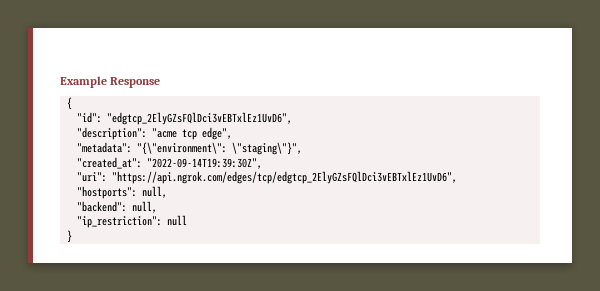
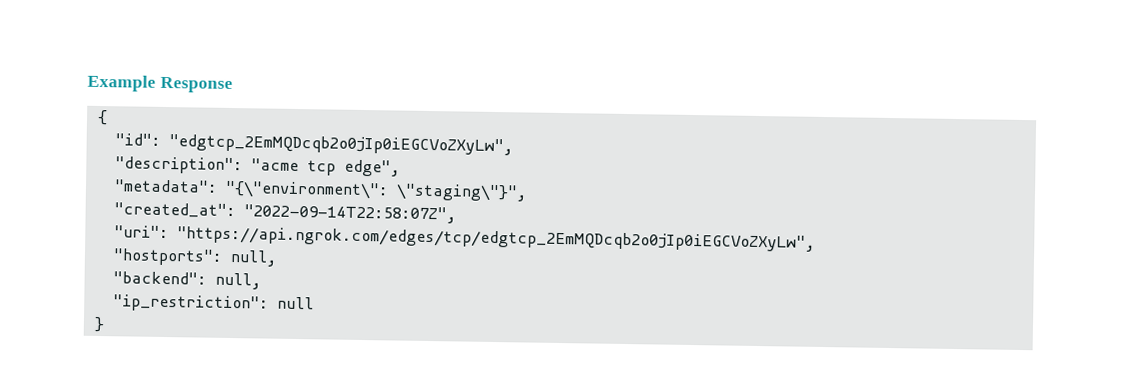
[107,112,293,125] "edgtcp_2ElyGZsFQlDci3vEBTxlEz1UvD6", -> [168,134,514,156] "edgtcp_2EmMQDcqb2o0jIp0iEGCVoZXyLw",
[147,158,263,169] "2022-09-14T19:39:30Z", -> [243,204,457,224] "2022-09-14T22:58:07Z",
[112,171,458,184] "https://api.ngrok.com/edges/tcp/edgtcp_2ElyGZsFQlDci3vEBTxlEz1UvD6", -> [176,226,816,252] "https://api.ngrok.com/edges/tcp/edgtcp_2EmMQDcqb2o0jIp0iEGCVoZXyLw",

